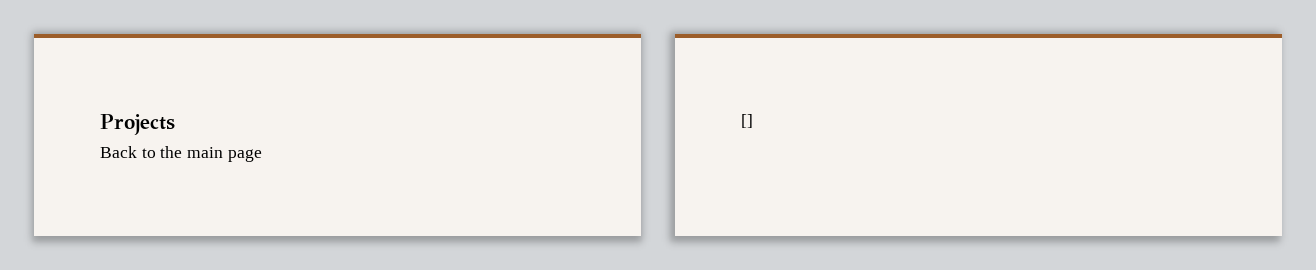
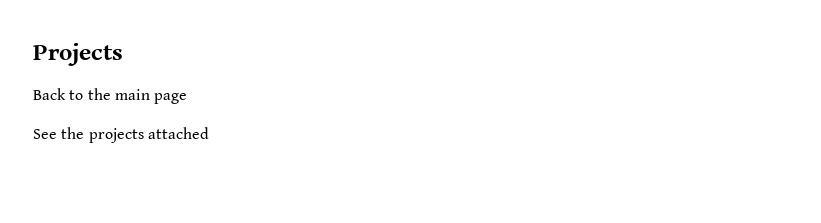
[741,114,753,128] [] -> [33,127,209,143] See the projects attached

